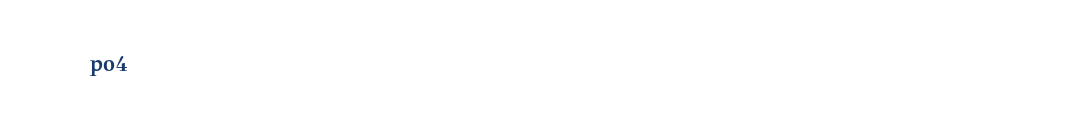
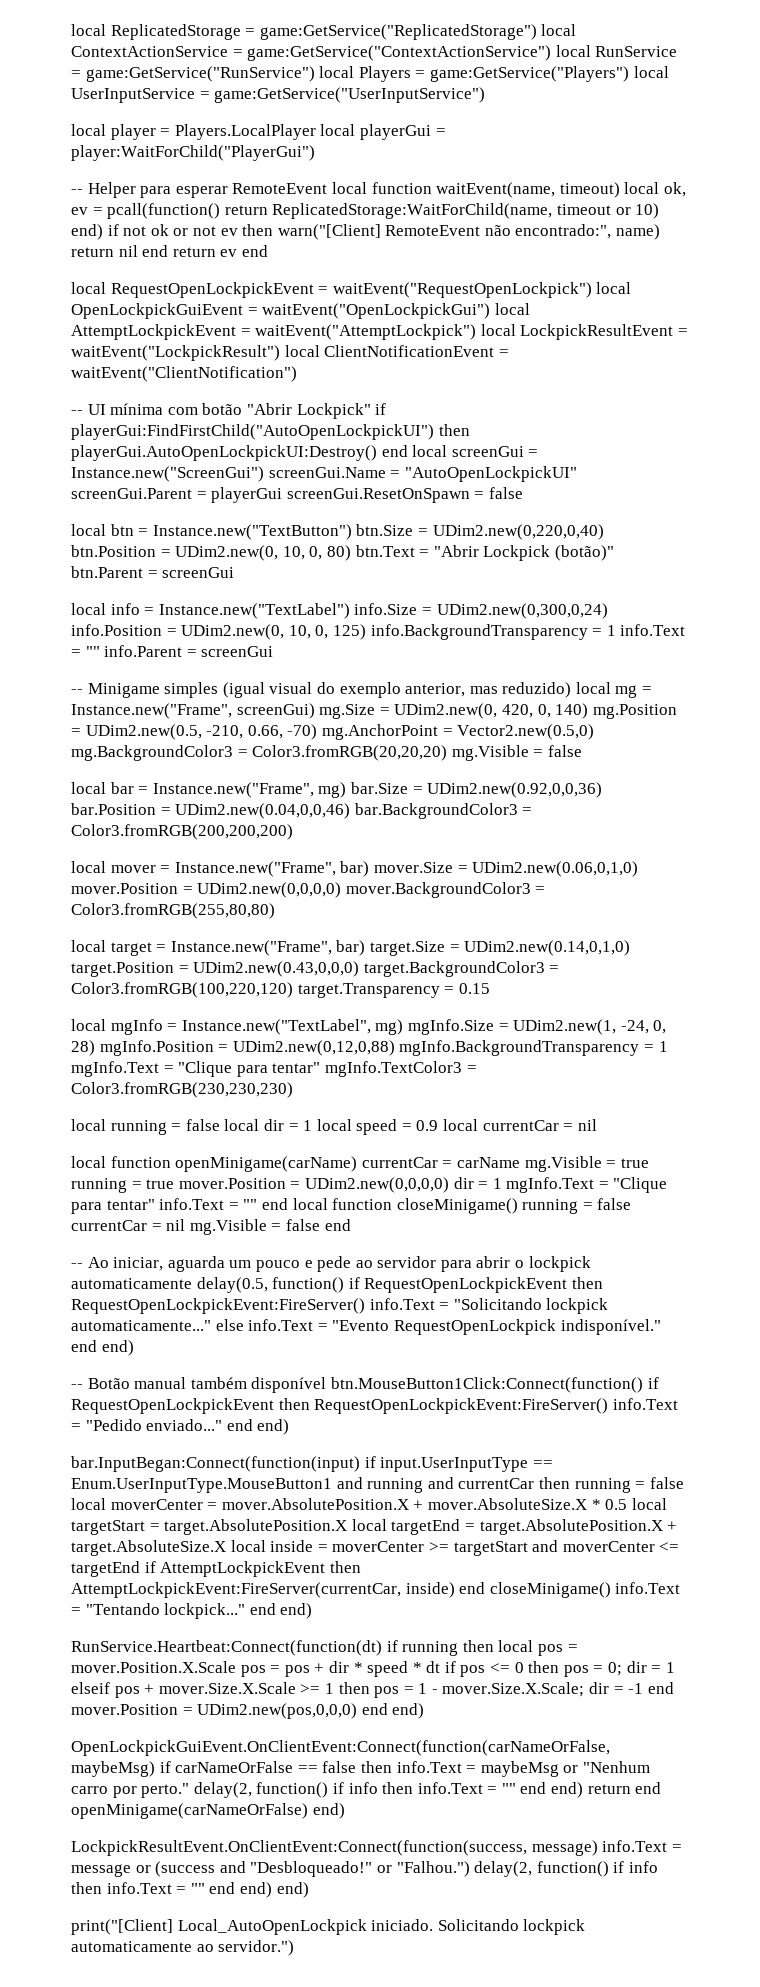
[90,56,128,76] po4 -> [71,24,577,40] [71,45,678,61] [71,66,669,82] [71,87,486,103] [71,124,446,140] [71,145,315,161] [71,182,686,198] [71,203,660,219] [71,224,661,240] [71,245,268,257] [71,282,632,298] [71,303,530,319] [71,324,688,340] [71,345,509,361] [71,366,297,382] [71,403,387,419] [71,424,470,440] [71,445,539,461] [71,466,577,482] [71,487,523,503] [71,524,604,540] [71,545,614,561] [71,566,235,578] [71,603,608,619] [71,624,686,640] [71,645,274,657] [71,682,653,698] [71,703,677,719] [71,724,595,740] [71,745,582,761] [71,782,603,798] [71,803,533,819] [71,824,293,840] [71,861,639,877] [71,882,546,898] [71,903,275,919] [71,940,631,956] [71,961,560,977] [71,982,490,998] [71,1019,667,1035] [71,1040,668,1056] [71,1061,477,1077] [71,1082,293,1098] [71,1119,597,1135] [71,1156,649,1172] [71,1177,668,1193] [71,1198,632,1214] [71,1219,351,1235] [71,1256,591,1272] [71,1277,603,1293] [71,1298,609,1314] [71,1319,661,1335] [71,1340,134,1356] [71,1377,659,1393] [71,1398,678,1414] [71,1419,290,1435] [71,1456,553,1472] [71,1477,684,1493] [71,1498,667,1510] [71,1519,678,1535] [71,1540,680,1556] [71,1561,361,1577] [71,1582,681,1598] [71,1603,313,1619] [71,1640,578,1656] [71,1661,675,1677] [71,1682,674,1698] [71,1703,425,1719] [71,1740,610,1756] [71,1761,650,1777] [71,1782,662,1798] [71,1803,345,1819] [71,1840,682,1856] [71,1861,658,1877] [71,1882,309,1898] [71,1919,586,1935] [71,1940,295,1956] local ReplicatedStorage = game:GetService("ReplicatedStorage") local ContextActionService = game:GetService("ContextActionService") local RunService = game:GetService("RunService") local Players = game:GetService("Players") local UserInputService = game:GetService("UserInputService") // local player = Players.LocalPlayer local playerGui = player:WaitForChild("PlayerGui") // -- Helper para esperar RemoteEvent local function waitEvent(name, timeout) local ok, ev = pcall(function() return ReplicatedStorage:WaitForChild(name, timeout or 10) end) if not ok or not ev then warn("[Client] RemoteEvent não encontrado:", name) return nil end return ev end // local RequestOpenLockpickEvent = waitEvent("RequestOpenLockpick") local OpenLockpickGuiEvent = waitEvent("OpenLockpickGui") local AttemptLockpickEvent = waitEvent("AttemptLockpick") local LockpickResultEvent = waitEvent("LockpickResult") local ClientNotificationEvent = waitEvent("ClientNotification") // -- UI mínima com botão "Abrir Lockpick" if playerGui:FindFirstChild("AutoOpenLockpickUI") then playerGui.AutoOpenLockpickUI:Destroy() end local screenGui = Instance.new("ScreenGui") screenGui.Name = "AutoOpenLockpickUI" screenGui.Parent = playerGui screenGui.ResetOnSpawn = false // local btn = Instance.new("TextButton") btn.Size = UDim2.new(0,220,0,40) btn.Position = UDim2.new(0, 10, 0, 80) btn.Text = "Abrir Lockpick (botão)" btn.Parent = screenGui // local info = Instance.new("TextLabel") info.Size = UDim2.new(0,300,0,24) info.Position = UDim2.new(0, 10, 0, 125) info.BackgroundTransparency = 1 info.Text = "" info.Parent = screenGui // -- Minigame simples (igual visual do exemplo anterior, mas reduzido) local mg = Instance.new("Frame", screenGui) mg.Size = UDim2.new(0, 420, 0, 140) mg.Position = UDim2.new(0.5, -210, 0.66, -70) mg.AnchorPoint = Vector2.new(0.5,0) mg.BackgroundColor3 = Color3.fromRGB(20,20,20) mg.Visible = false // local bar = Instance.new("Frame", mg) bar.Size = UDim2.new(0.92,0,0,36) bar.Position = UDim2.new(0.04,0,0,46) bar.BackgroundColor3 = Color3.fromRGB(200,200,200) // local mover = Instance.new("Frame", bar) mover.Size = UDim2.new(0.06,0,1,0) mover.Position = UDim2.new(0,0,0,0) mover.BackgroundColor3 = Color3.fromRGB(255,80,80) // local target = Instance.new("Frame", bar) target.Size = UDim2.new(0.14,0,1,0) target.Position = UDim2.new(0.43,0,0,0) target.BackgroundColor3 = Color3.fromRGB(100,220,120) target.Transparency = 0.15 // local mgInfo = Instance.new("TextLabel", mg) mgInfo.Size = UDim2.new(1, -24, 0, 28) mgInfo.Position = UDim2.new(0,12,0,88) mgInfo.BackgroundTransparency = 1 mgInfo.Text = "Clique para tentar" mgInfo.TextColor3 = Color3.fromRGB(230,230,230) // local running = false local dir = 1 local speed = 0.9 local currentCar = nil // local function openMinigame(carName) currentCar = carName mg.Visible = true running = true mover.Position = UDim2.new(0,0,0,0) dir = 1 mgInfo.Text = "Clique para tentar" info.Text = "" end local function closeMinigame() running = false currentCar = nil mg.Visible = false end // -- Ao iniciar, aguarda um pouco e pede ao servidor para abrir o lockpick automaticamente delay(0.5, function() if RequestOpenLockpickEvent then RequestOpenLockpickEvent:FireServer() info.Text = "Solicitando lockpick automaticamente..." else info.Text = "Evento RequestOpenLockpick indisponível." end end) // -- Botão manual também disponível btn.MouseButton1Click:Connect(function() if RequestOpenLockpickEvent then RequestOpenLockpickEvent:FireServer() info.Text = "Pedido enviado..." end end) // bar.InputBegan:Connect(function(input) if input.UserInputType == Enum.UserInputType.MouseButton1 and running and currentCar then running = false local moverCenter = mover.AbsolutePosition.X + mover.AbsoluteSize.X * 0.5 local targetStart = target.AbsolutePosition.X local targetEnd = target.AbsolutePosition.X + target.AbsoluteSize.X local inside = moverCenter >= targetStart and moverCenter <= targetEnd if AttemptLockpickEvent then AttemptLockpickEvent:FireServer(currentCar, inside) end closeMinigame() info.Text = "Tentando lockpick..." end end) // RunService.Heartbeat:Connect(function(dt) if running then local pos = mover.Position.X.Scale pos = pos + dir * speed * dt if pos <= 0 then pos = 0; dir = 1 elseif pos + mover.Size.X.Scale >= 1 then pos = 1 - mover.Size.X.Scale; dir = -1 end mover.Position = UDim2.new(pos,0,0,0) end end) // OpenLockpickGuiEvent.OnClientEvent:Connect(function(carNameOrFalse, maybeMsg) if carNameOrFalse == false then info.Text = maybeMsg or "Nenhum carro por perto." delay(2, function() if info then info.Text = "" end end) return end openMinigame(carNameOrFalse) end) // LockpickResultEvent.OnClientEvent:Connect(function(success, message) info.Text = message or (success and "Desbloqueado!" or "Falhou.") delay(2, function() if info then info.Text = "" end end) end) // print("[Client] Local_AutoOpenLockpick iniciado. Solicitando lockpick automaticamente ao servidor.")

